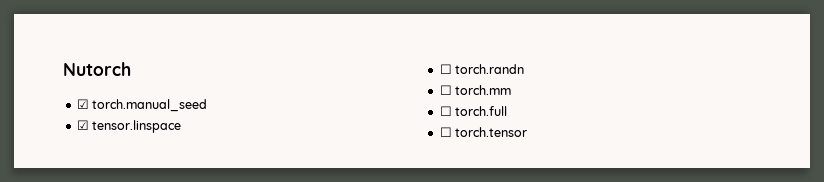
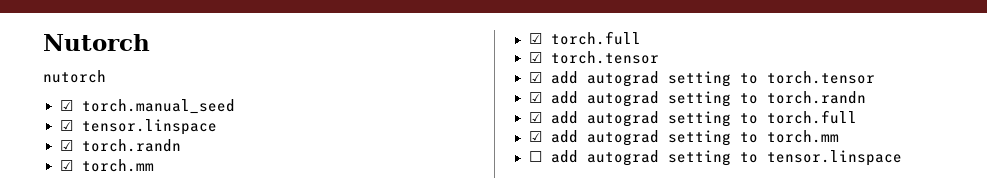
(131, 69) none -> [43,70,106,83] // nutorch
[439,64,525,74] [439,85,512,95] [439,106,508,116] [439,127,528,137] ☐ torch.randn // ☐ torch.mm // ☐ torch.full // ☐ torch.tensor -> [59,139,181,152] [59,159,154,172] [528,31,641,45] [528,51,659,64] [528,71,875,87] [528,91,866,107] [528,110,857,127] [528,130,839,146] [528,150,902,166] ☑ torch.randn // ☑ torch.mm // ☑ torch.full // ☑ torch.tensor // ☑ add autograd setting to torch.tensor // ☑ add autograd setting to torch.randn // ☑ add autograd setting to torch.full // ☑ add autograd setting to torch.mm // ☐ add autograd setting to tensor.linspace

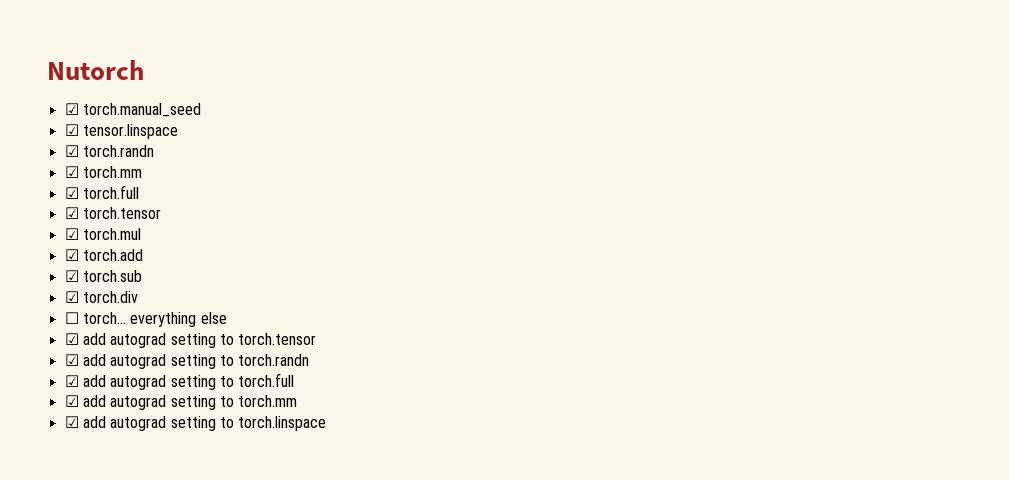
[43,70,106,83] // nutorch -> (144, 70) none
(659, 57) none -> [64,228,141,240] [64,249,143,261] [64,270,142,282] [64,291,138,303] [64,312,227,327] // ☑ torch.mul // ☑ torch.add // ☑ torch.sub // ☑ torch.div // ☐ torch... everything else
[528,150,902,166] ☐ add autograd setting to tensor.linspace -> [64,416,327,431] ☑ add autograd setting to torch.linspace

